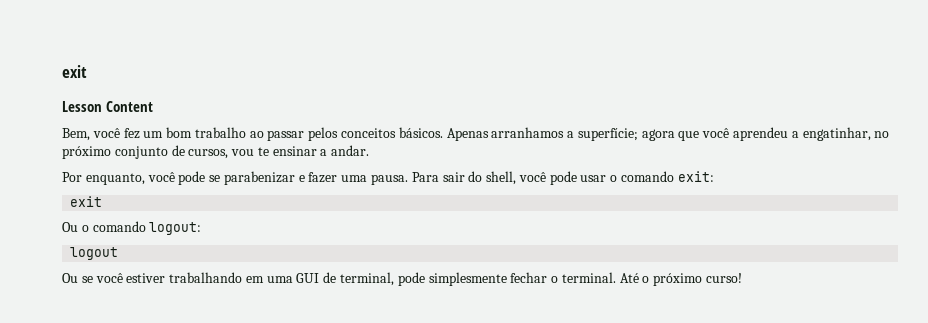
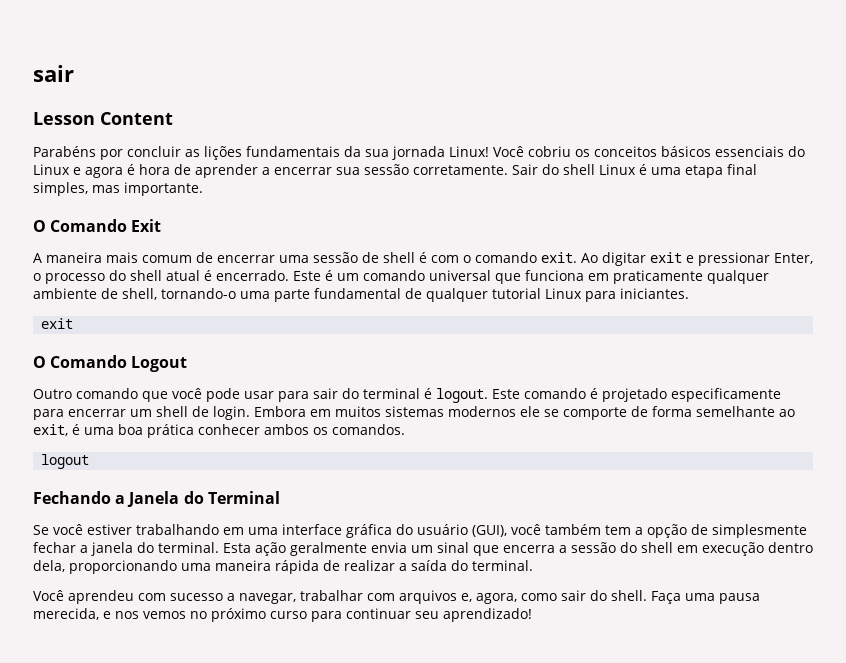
[62,65,87,78] exit -> [33,65,74,82] sair
[62,127,890,141] [62,145,370,159] [62,171,714,185] [70,196,103,207] [62,221,202,235] [70,247,119,260] [62,273,93,283] Bem, você fez um bom trabalho ao passar pelos conceitos básicos. Apenas arranhamos a superfície; agora que você aprendeu a engatinhar, no próximo conjunto de cursos, vou te ensinar a andar. // Por enquanto, você pode se parabenizar e fazer uma pausa. Para sair do shell, você pode usar o comando exit: // exit // Ou o comando logout: // logout // Ou se -> [33,146,805,160] [33,164,757,178] [33,182,203,196] [33,219,162,232] [33,252,813,266] [33,270,769,284] [33,288,689,302] [41,318,74,329] [33,355,188,372] [33,388,781,403] [33,406,795,420] [33,424,405,438] [41,454,90,469] [33,491,280,507] [33,525,49,535] Parabéns por concluir as lições fundamentais da sua jornada Linux! Você cobriu os conceitos básicos essenciais do Linux e agora é hora de aprender a encerrar sua sessão corretamente. Sair do shell Linux é uma etapa final simples, mas importante. // O Comando Exit // A maneira mais comum de encerrar uma sessão de shell é com o comando exit. Ao digitar exit e pressionar Enter, o processo do shell atual é encerrado. Este é um comando universal que funciona em praticamente qualquer ambiente de shell, tornando-o uma parte fundamental de qualquer tutorial Linux para iniciantes. // exit // O Comando Logout // Outro comando que você pode usar para sair do terminal é logout. Este comando é projetado especificamente para encerrar um shell de login. Embora em muitos sistemas modernos ele se comporte de forma semelhante ao exit, é uma boa prática conhecer ambos os comandos. // logout // Fechando a Janela do Terminal // Se
[296,272,743,286] GUI de terminal, pode simplesmente fechar o terminal. Até o próximo curso! -> [282,524,807,538] [33,542,813,556] [33,560,533,574] [33,590,760,604] [33,608,532,622] interface gráfica do usuário (GUI), você também tem a opção de simplesmente fechar a janela do terminal. Esta ação geralmente envia um sinal que encerra a sessão do shell em execução dentro dela, proporcionando uma maneira rápida de realizar a saída do terminal. // Você aprendeu com sucesso a navegar, trabalhar com arquivos e, agora, como sair do shell. Faça uma pausa merecida, e nos vemos no próximo curso para continuar seu aprendizado!

